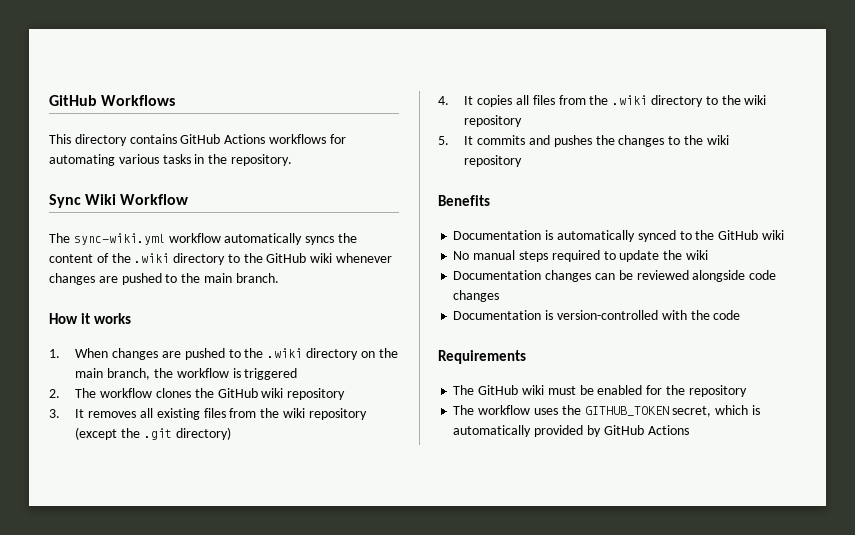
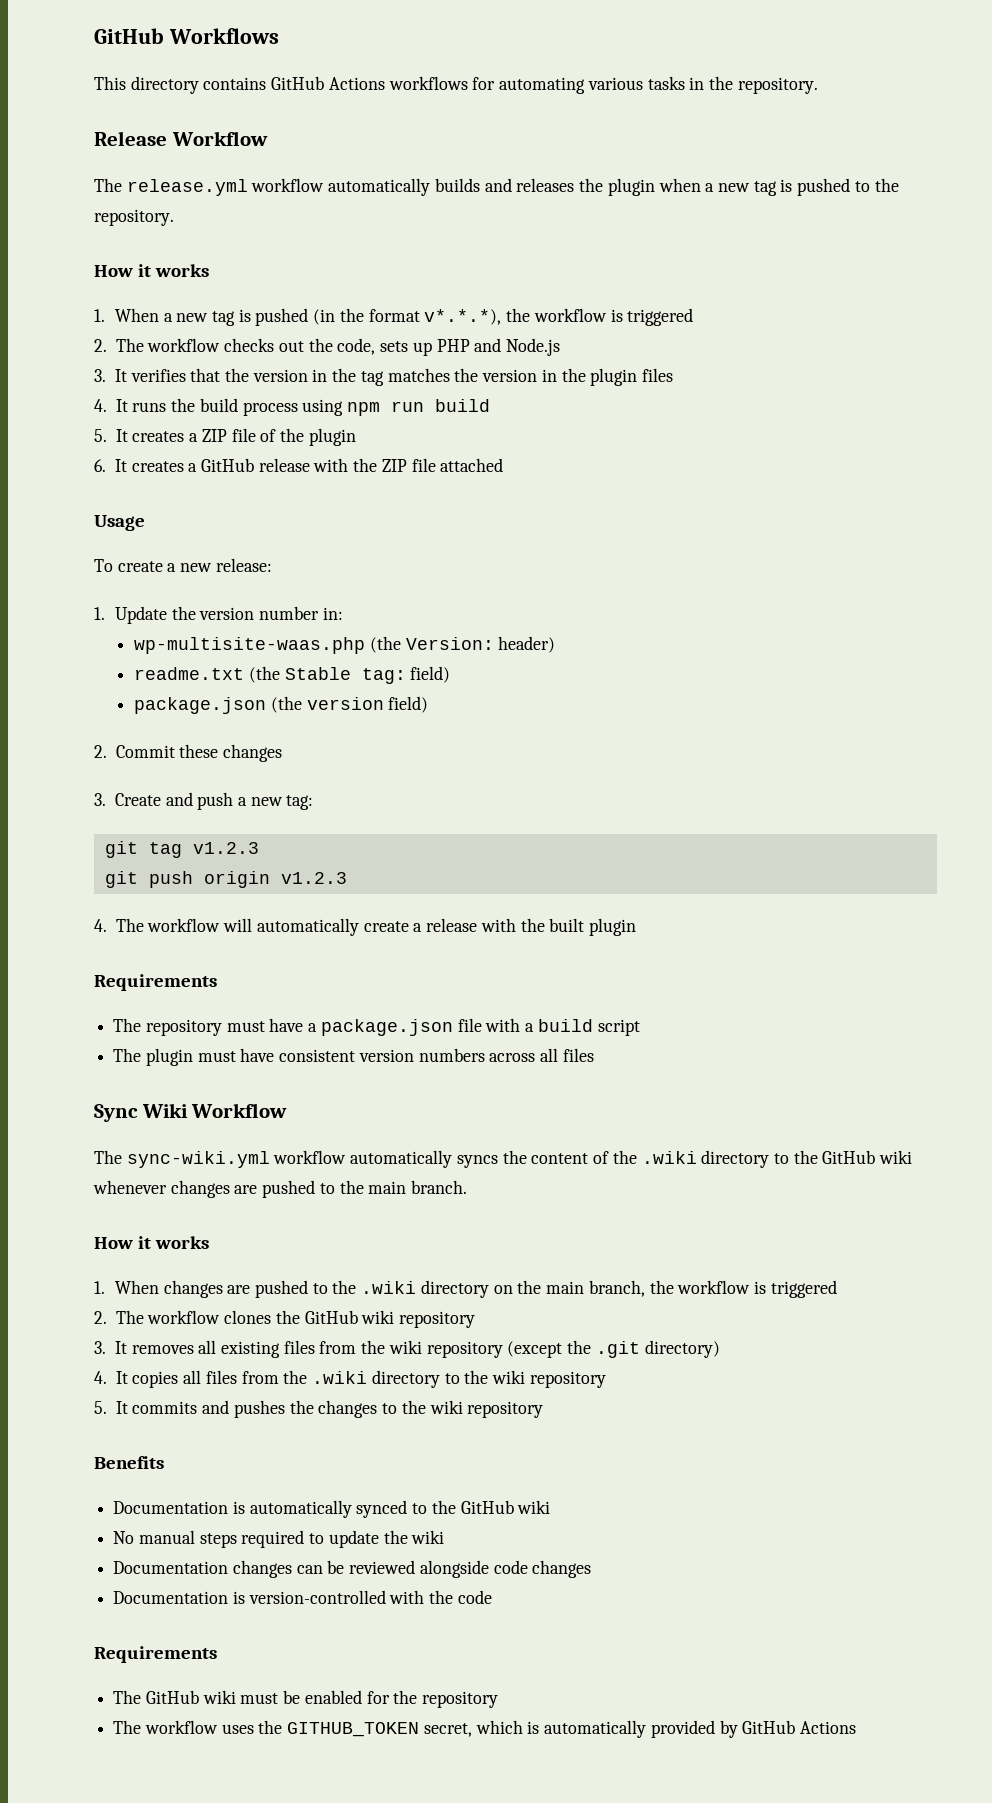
(292, 160) none -> [94,131,268,146] [94,178,899,196] [94,209,174,226] [94,264,210,277] [94,308,694,326] [94,338,561,356] [94,368,674,386] [94,398,491,416] [94,428,356,446] [94,458,504,472] [94,515,145,531] [94,558,272,572] [94,606,343,624] [134,636,556,654] [134,666,451,684] [134,696,429,714] [94,744,283,762] [94,792,314,810] [104,841,259,858] [104,871,347,888] [94,918,637,936] [94,974,217,991] [113,1018,640,1036] [113,1048,594,1066] // Release Workflow // The release.yml workflow automatically builds and releases the plugin when a new tag is pushed to the repository. // How it works // 1. When a new tag is pushed (in the format v*.*.*), the workflow is triggered // 2. The workflow checks out the code, sets up PHP and Node.js // 3. It verifies that the version in the tag matches the version in the plugin files // 4. It runs the build process using npm run build // 5. It creates a ZIP file of the plugin // 6. It creates a GitHub release with the ZIP file attached // Usage // To create a new release: // 1. Update the version number in: // wp-multisite-waas.php (the Version: header) // readme.txt (the Stable tag: field) // package.json (the version field) // 2. Commit these changes // 3. Create and push a new tag: // git tag v1.2.3 // git push origin v1.2.3 // 4. The workflow will automatically create a release with the built plugin // Requirements // The repository must have a package.json file with a build script // The plugin must have consistent version numbers across all files

